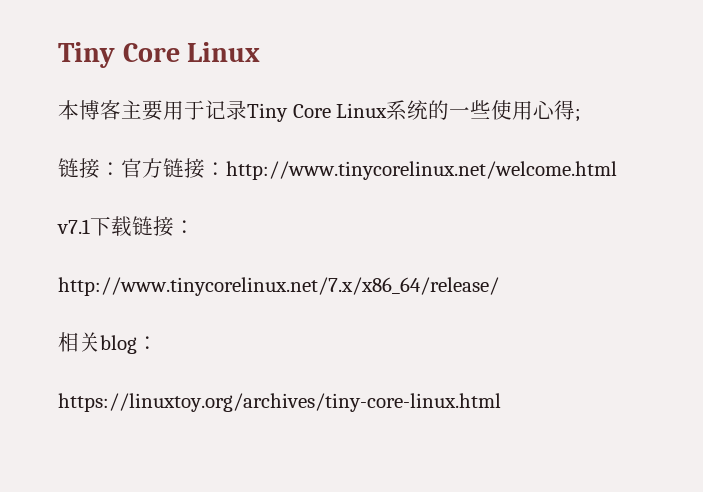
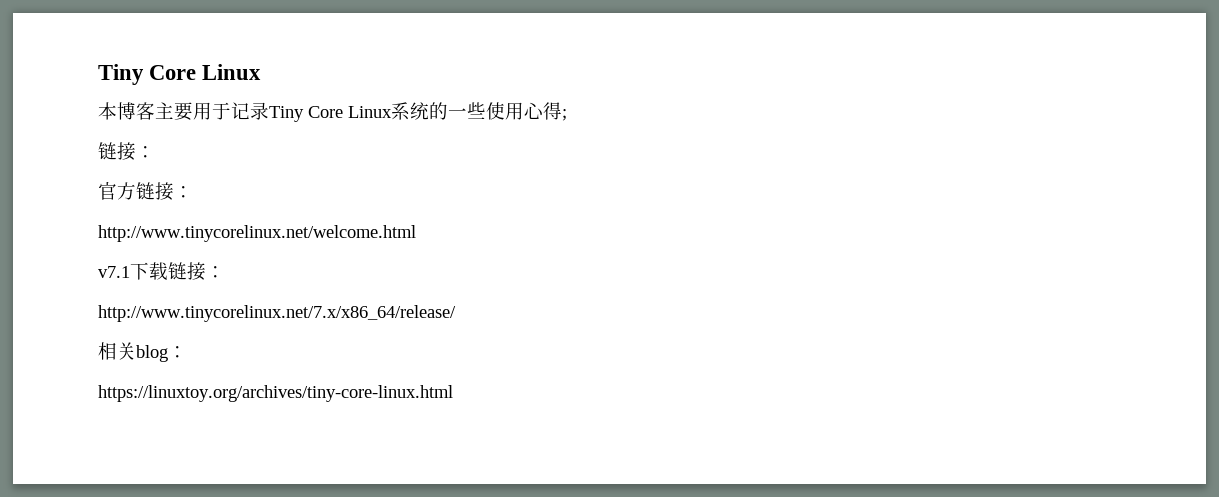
(121, 169) none -> (155, 152) //
(226, 169) none -> (193, 192) //

